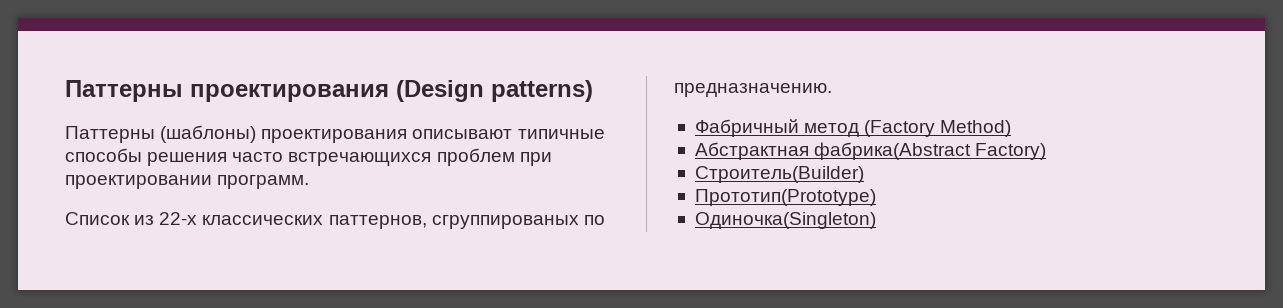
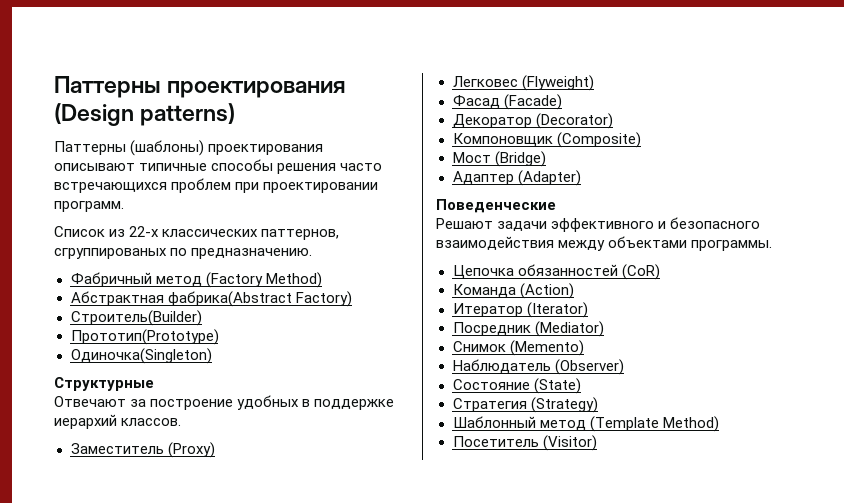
(876, 220) none -> [54,377,154,391] [54,395,395,410] [54,414,182,429] [70,442,215,458] [452,75,594,91] [452,94,562,110] [452,113,613,129] [452,132,641,148] [452,151,546,167] [452,170,581,186] [436,199,556,213] [436,217,761,232] [436,236,773,251] [452,264,660,280] [452,283,574,299] [452,302,588,318] [452,321,604,337] [452,340,584,356] [452,359,624,375] [452,378,581,394] [452,397,598,413] [452,416,719,432] [452,435,597,451] // Структурные // Отвечают за построение удобных в поддержке иерархий классов. // Заместитель (Proxy) // Легковес (Flyweight) // Фасад (Facade) // Декоратор (Decorator) // Компоновщик (Composite) // Мост (Bridge) // Адаптер (Adapter) // Поведенческие // Решают задачи эффективного и безопасного взаимодействия между объектами программы. // Цепочка обязанностей (CoR) // Команда (Action) // Итератор (Iterator) // Посредник (Mediator) // Снимок (Memento) // Наблюдатель (Observer) // Состояние (State) // Стратегия (Strategy) // Шаблонный метод (Template Method) // Посетитель (Visitor)

